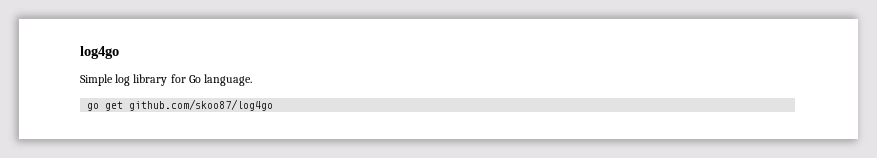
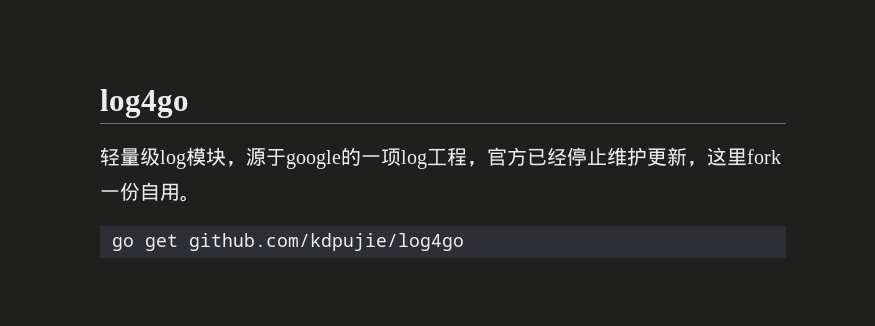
[80,74,253,86] Simple log library for Go language. -> [100,147,781,169] [100,182,200,202] 轻量级log模块，源于google的一项log工程，官方已经停止维护更新，这里fork一份自用。
[129,99,274,111] github.com/skoo87/log4go -> [189,233,464,251] github.com/kdpujie/log4go

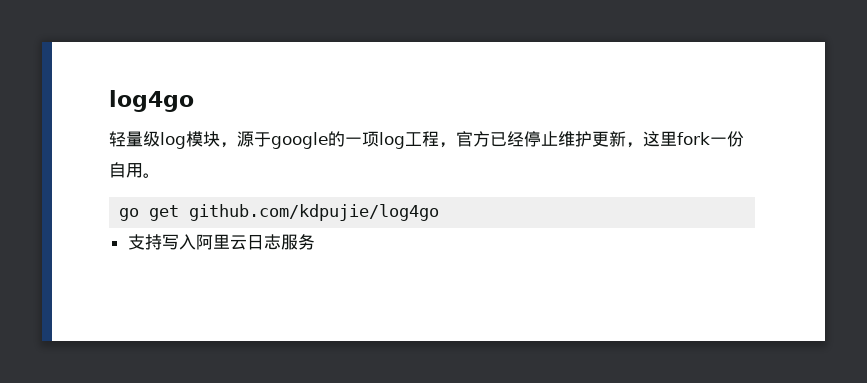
(464, 242) none -> [127,234,315,250] // 支持写入阿里云日志服务

